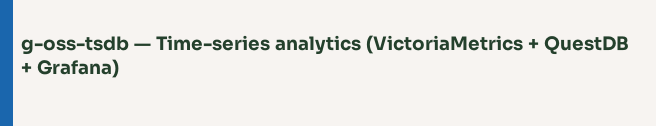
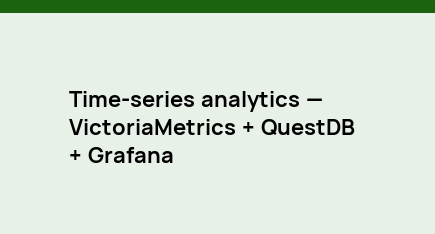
[21,35,523,55] g-oss-tsdb — Time-series analytics (VictoriaMetrics -> [69,91,323,112] [69,119,236,135] Time‑series analytics — VictoriaMetrics
[36,59,119,78] Grafana) -> [87,147,174,163] Grafana

